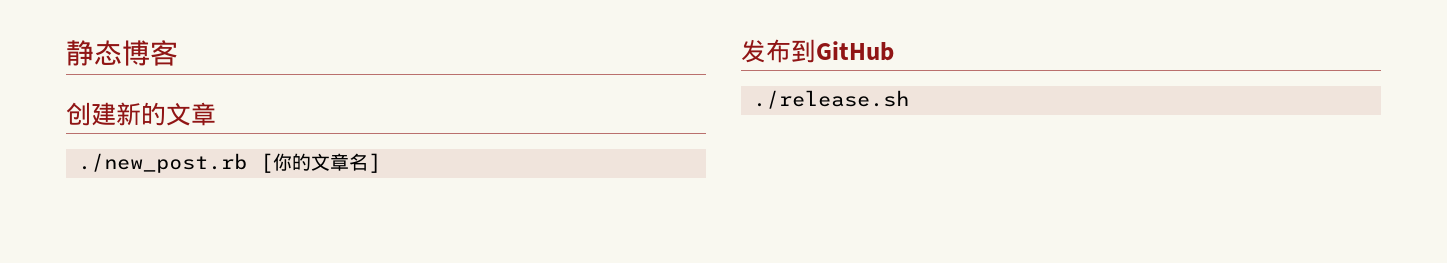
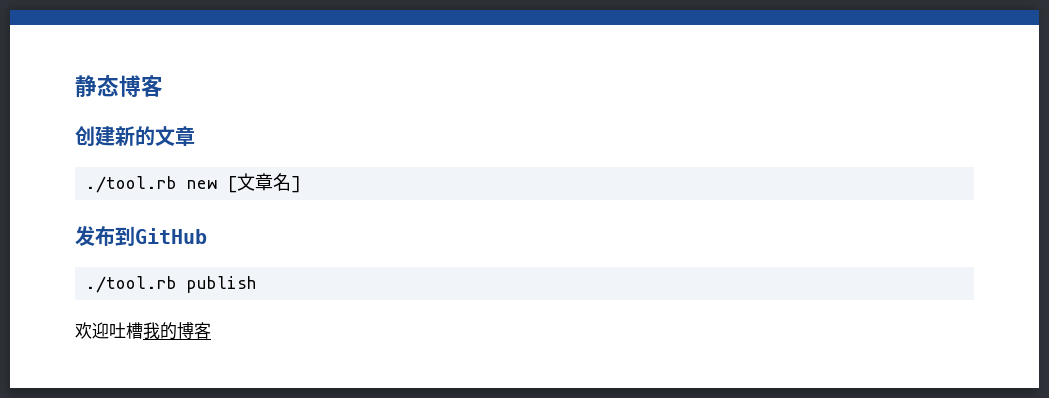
[78,153,311,173] ./new_post.rb [你的 -> [85,176,238,193] ./tool.rb new [
[753,90,909,109] ./release.sh -> [85,276,258,293] [75,322,211,340] ./tool.rb publish // 欢迎吐槽我的博客

